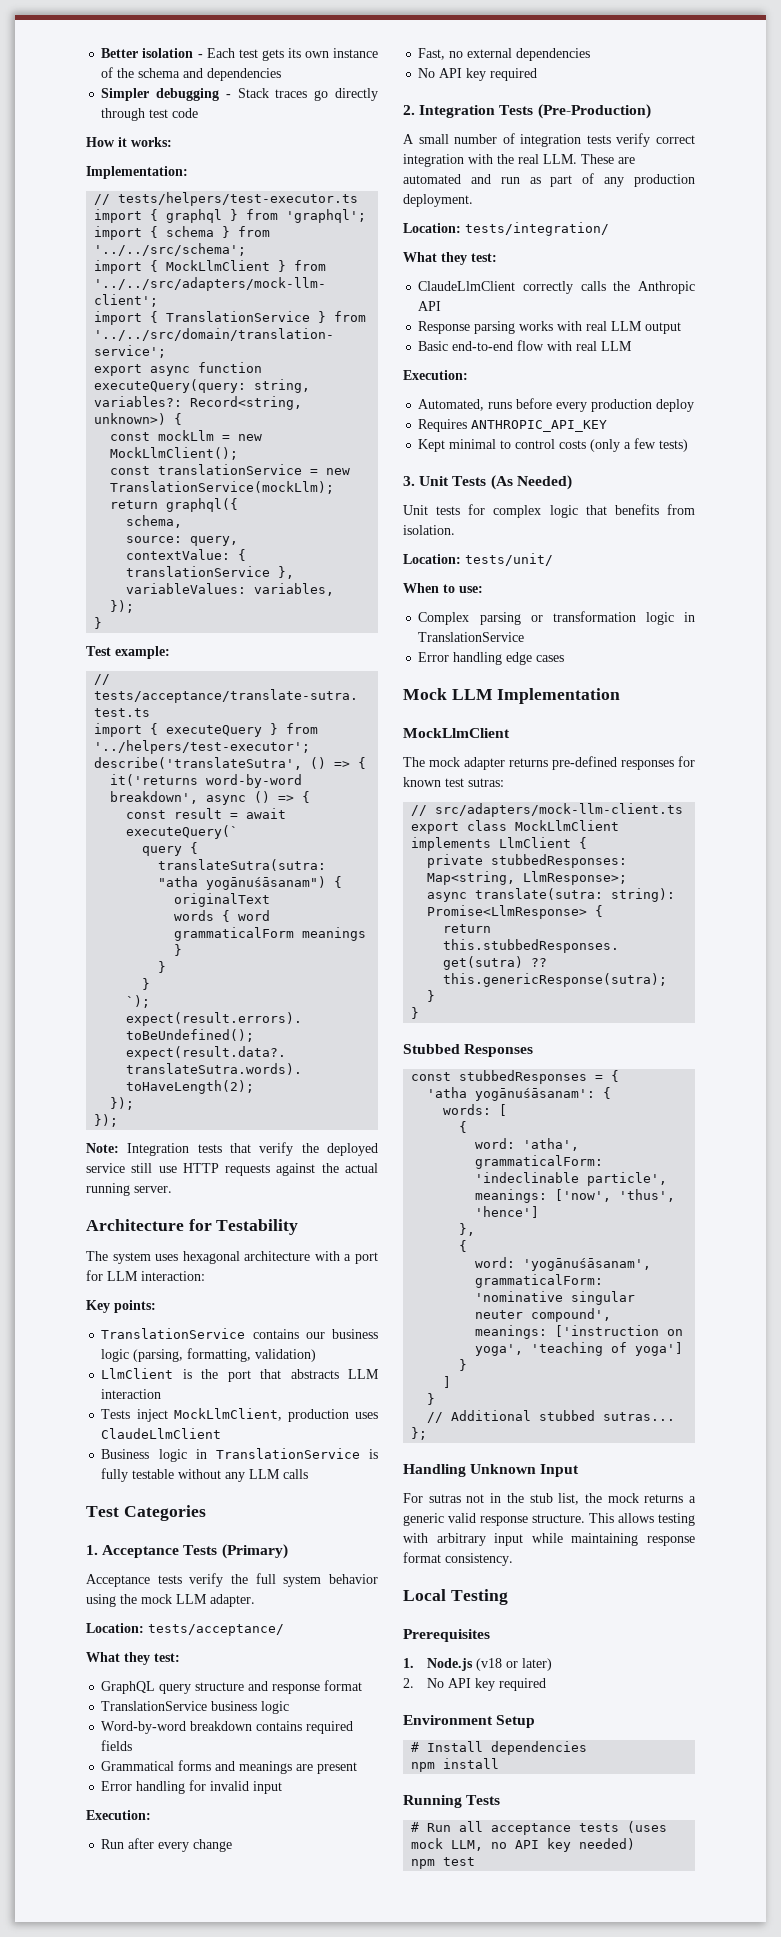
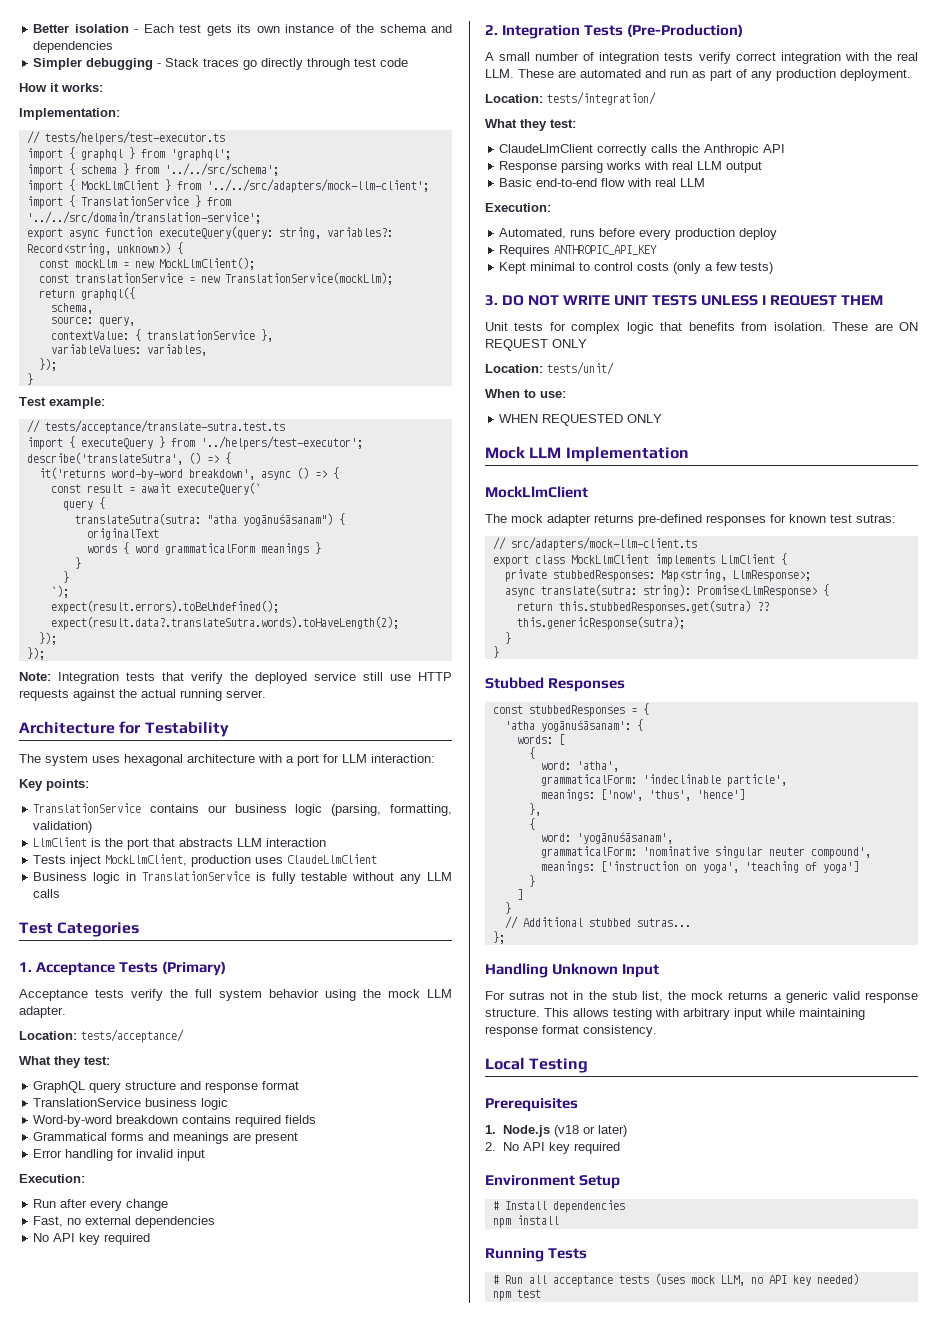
[419,475,572,490] Unit Tests (As Needed) -> [502,295,884,306] DO NOT WRITE UNIT TESTS UNLESS I REQUEST THEM
(455, 530) none -> [832,322,918,331] [485,339,587,351] These are ON REQUEST ONLY
[418,611,695,625] [418,632,525,642] [418,652,565,665] Complex parsing or transformation logic in TranslationService // Error handling edge cases -> [499,414,663,426] WHEN REQUESTED ONLY

